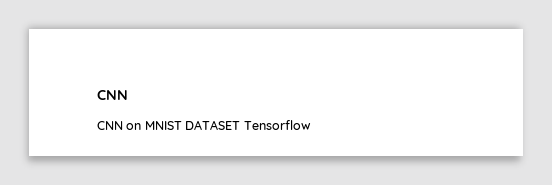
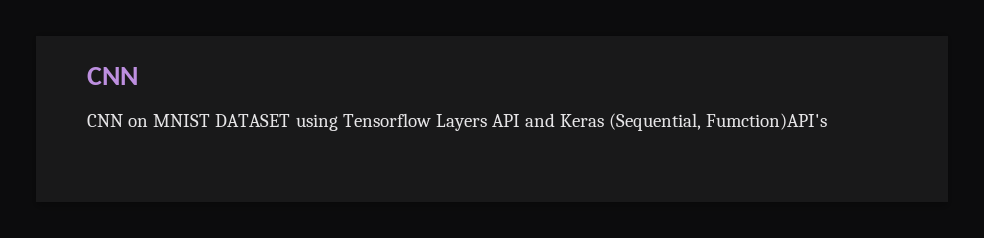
[243,120,311,130] Tensorflow -> [295,113,828,131] using Tensorflow Layers API and Keras (Sequential, Fumction)API's

